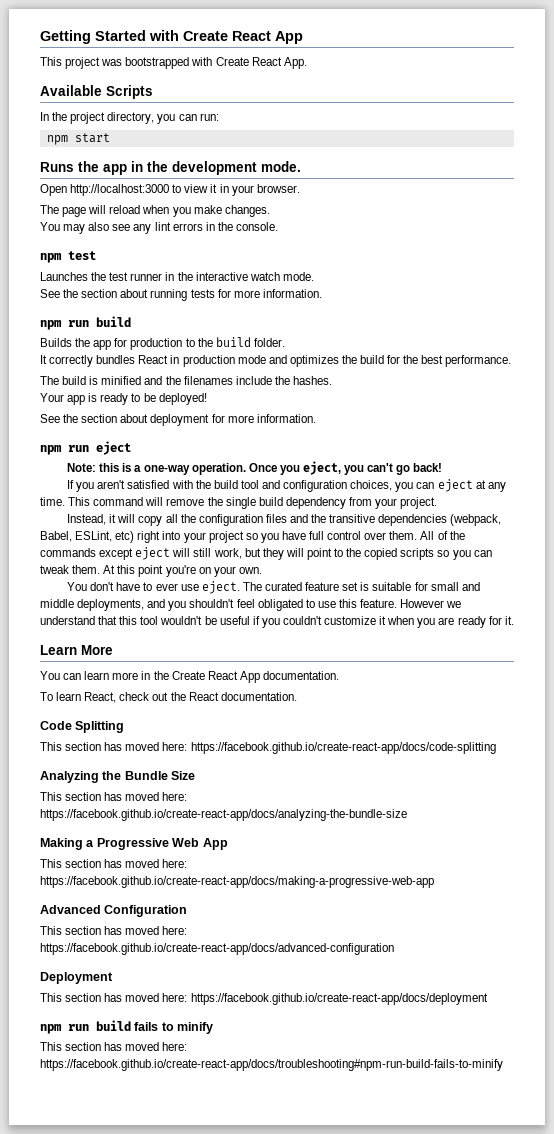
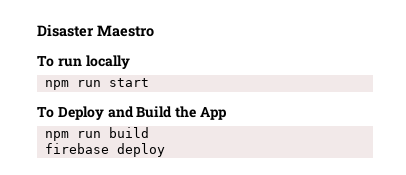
[40,30,303,44] [40,57,307,69] [40,85,153,99] [40,112,219,124] [46,135,68,145] Getting Started with Create React App // This project was bootstrapped with Create React App. // Available Scripts // In the project directory, you can run: // npm -> [37,24,154,37] [37,55,130,69] [44,80,101,90] Disaster Maestro // To run locally // npm run
[40,161,301,175] [40,184,300,196] [40,205,270,217] [40,222,278,234] [40,251,96,263] [40,272,314,281] [40,289,322,301] [40,316,131,330] [40,337,285,350] [40,355,512,367] [40,376,332,385] [40,393,207,405] [40,414,316,426] [40,441,131,455] [67,461,443,475] [67,479,506,492] [40,497,438,509] [67,514,502,526] [40,531,465,543] [40,547,492,560] [40,565,262,577] [67,581,480,594] [40,599,462,611] [40,616,514,628] [40,645,113,655] [40,671,339,683] [40,692,297,703] [40,721,125,733] [40,742,496,754] [40,771,196,783] [40,792,188,801] [40,809,407,821] [40,838,228,850] [40,859,188,868] [40,876,434,888] [40,905,188,917] [40,926,188,935] [40,943,394,955] [40,972,113,984] [40,993,488,1005] [40,1020,214,1034] [40,1042,188,1051] [40,1059,503,1071] Runs the app in the development mode. // Open http://localhost:3000 to view it in your browser. // The page will reload when you make changes. // You may also see any lint errors in the console. // npm test // Launches the test runner in the interactive watch mode. // See the section about running tests for more information. // npm run build // Builds the app for production to the build folder. // It correctly bundles React in production mode and optimizes the build for the best performance. // The build is minified and the filenames include the hashes. // Your app is ready to be deployed! // See the section about deployment for more information. // npm run eject // Note: this is a one-way operation. Once you eject, you can't go back! // If you aren't satisfied with the build tool and configuration choices, you can eject at any time. This command will remove the single build dependency from your project. // Instead, it will copy all the configuration files and the transitive dependencies (webpack, Babel, ESLint, etc) right into your project so you have full control over them. All of the commands except eject will still work, but they will point to the copied scripts so you can tweak them. At this point you're on your own. // You don't have to ever use eject. The curated feature set is suitable for small and middle deployments, and you shouldn't feel obligated to use this feature. However we understand that this tool wouldn't be useful if you couldn't customize it when you are ready for it. // Learn More // You can learn more in the Create React App documentation. // To learn React, check out the React documentation. // Code Splitting // This section has moved here: https://facebook.github.io/create-react-app/docs/code-splitting // Analyzing the Bundle Size // This section has moved here: https://facebook.github.io/create-react-app/docs/analyzing-the-bundle-size // Making a Progressive Web App // This section has moved here: https://facebook.github.io/create-react-app/docs/making-a-progressive-web-app // Advanced Configuration // This section has moved here: https://facebook.github.io/create-react-app/docs/advanced-configuration // Deployment // This section has moved here: https://facebook.github.io/create-react-app/docs/deployment // npm run build fails to minify // This section has moved here: https://facebook.github.io/create-react-app/docs/troubleshooting#npm-run-build-fails-to-minify -> [37,106,227,120] [44,127,149,141] [44,143,165,157] To Deploy and Build the App // npm run build // firebase deploy

